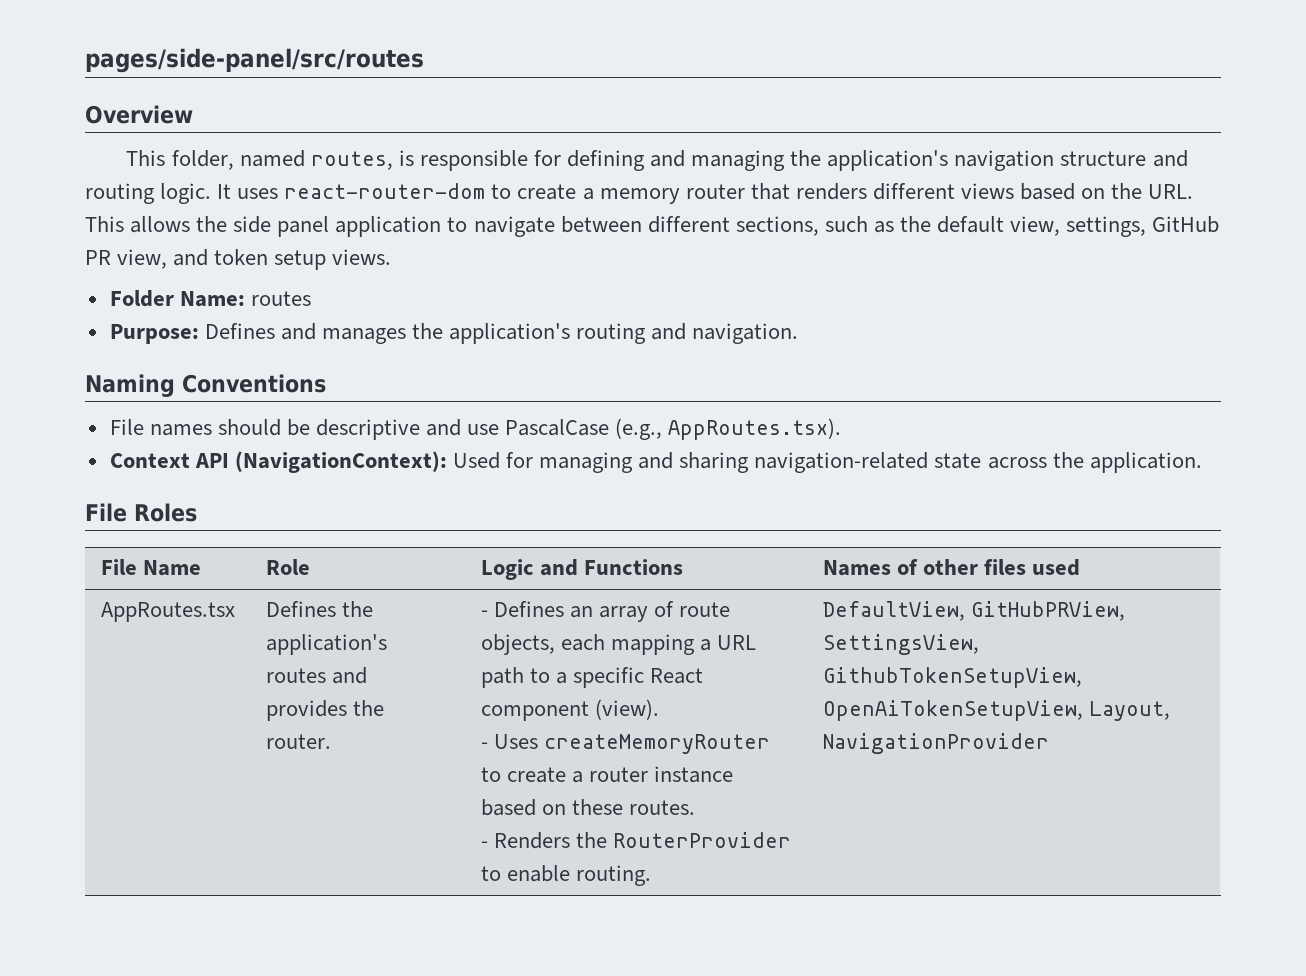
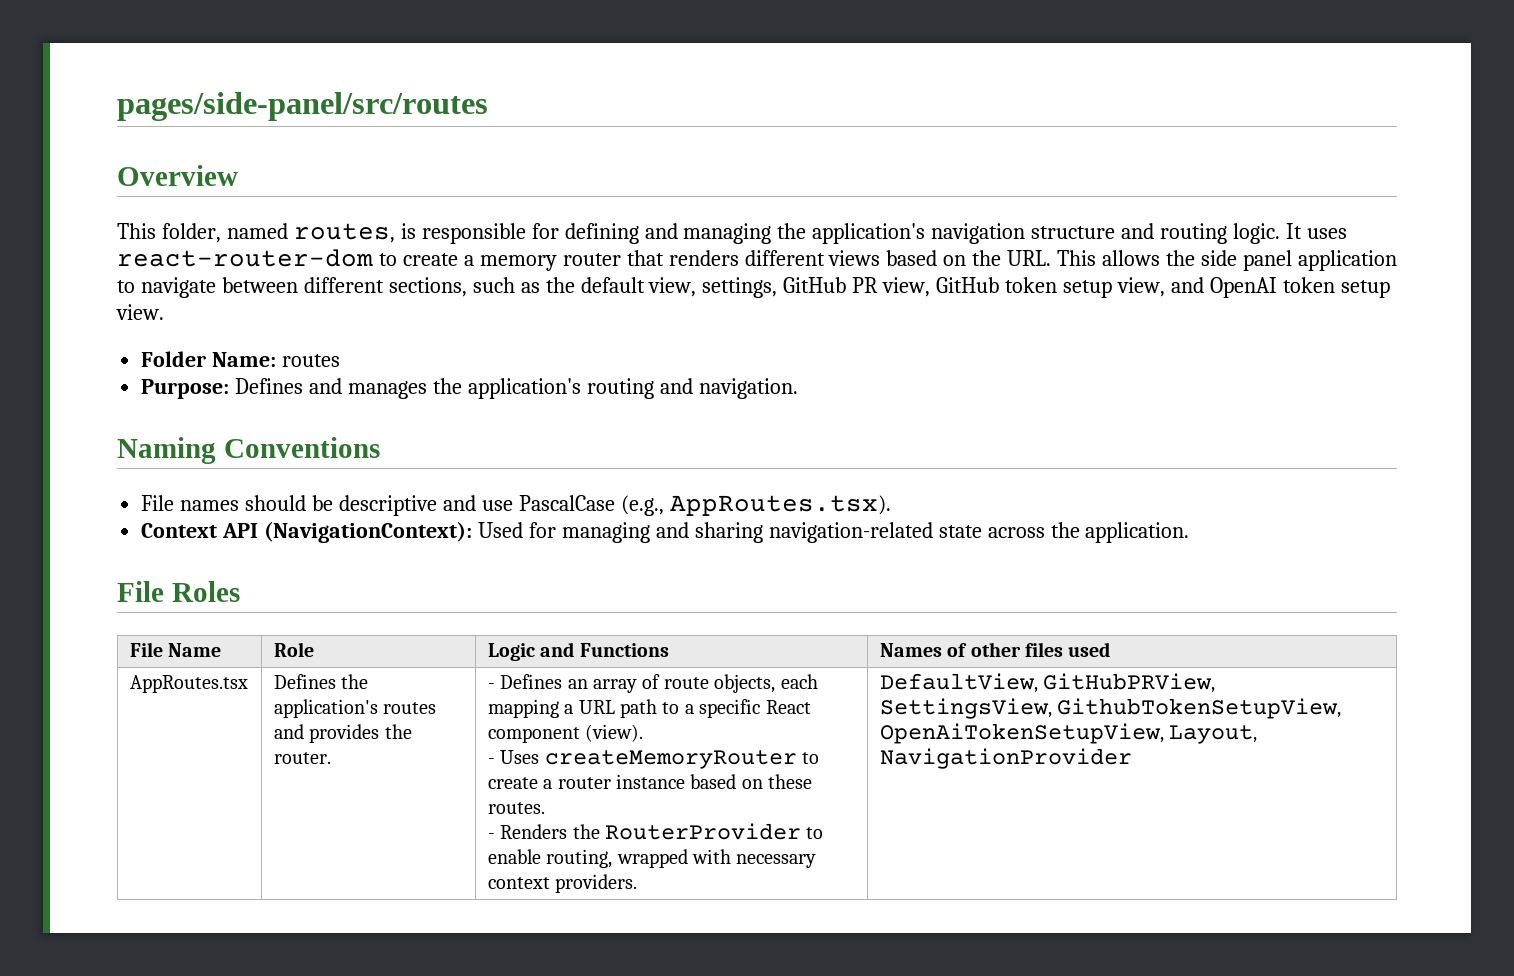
[173,249,392,270] and token setup views. -> [936,277,1390,298] [116,304,164,320] GitHub token setup view, and OpenAI token setup view.
[575,865,651,886] routing. -> [546,849,817,868] [487,874,638,893] routing, wrapped with necessary context providers.

